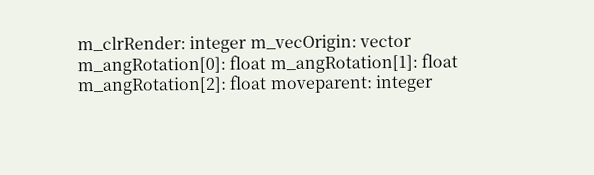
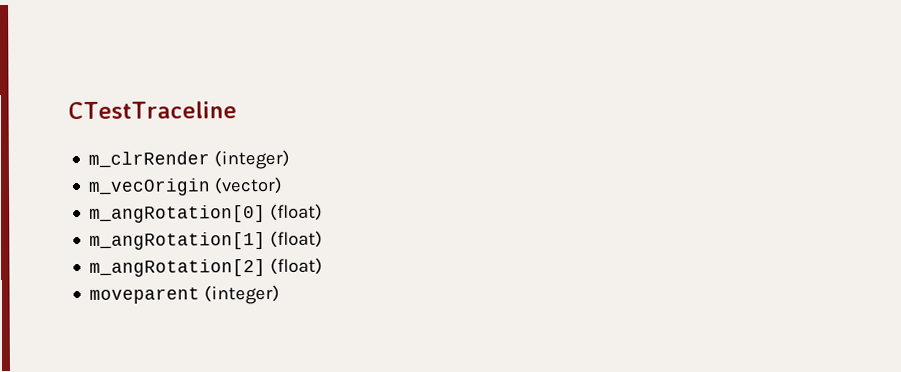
[77,34,412,54] [77,53,458,76] [77,74,434,96] m_clrRender: integer m_vecOrigin: vector m_angRotation[0]: float m_angRotation[1]: float m_angRotation[2]: float moveparent: integer -> [68,101,237,120] [88,149,291,170] [88,176,284,196] [89,203,324,223] [89,230,324,250] [89,257,324,277] [89,284,281,305] CTestTraceline // m_clrRender (integer) // m_vecOrigin (vector) // m_angRotation[0] (float) // m_angRotation[1] (float) // m_angRotation[2] (float) // moveparent (integer)

